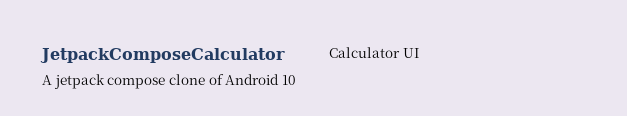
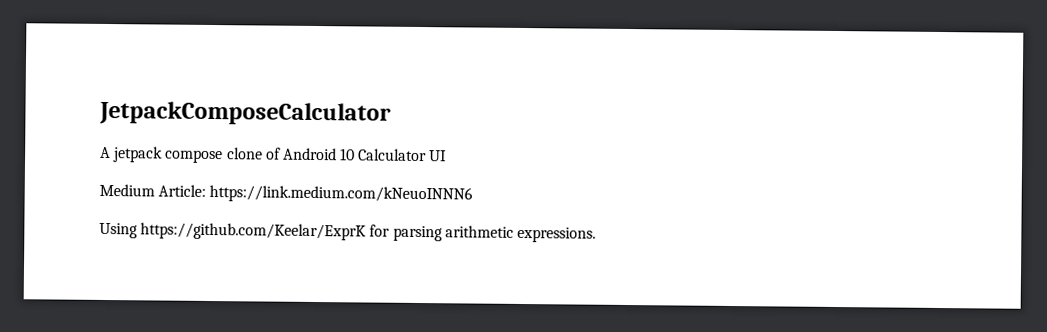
(419, 53) none -> [99,183,474,204] [99,222,596,243] // Medium Article: https://link.medium.com/kNeuoINNN6 // Using https://github.com/Keelar/ExprK for parsing arithmetic expressions.

